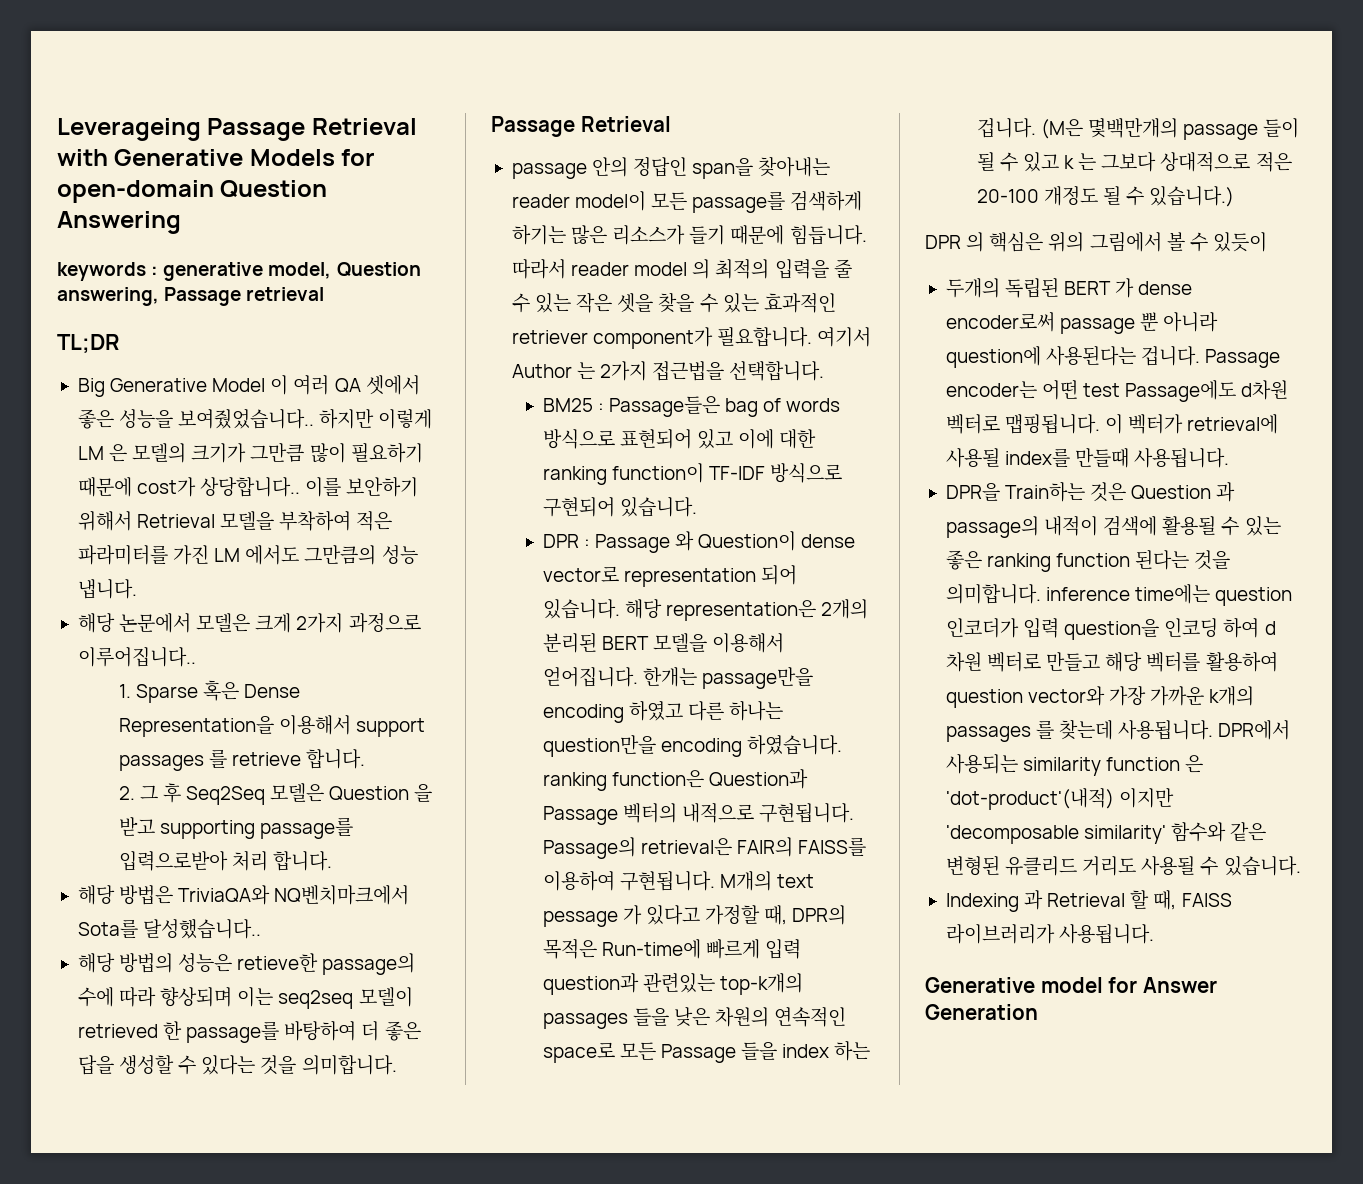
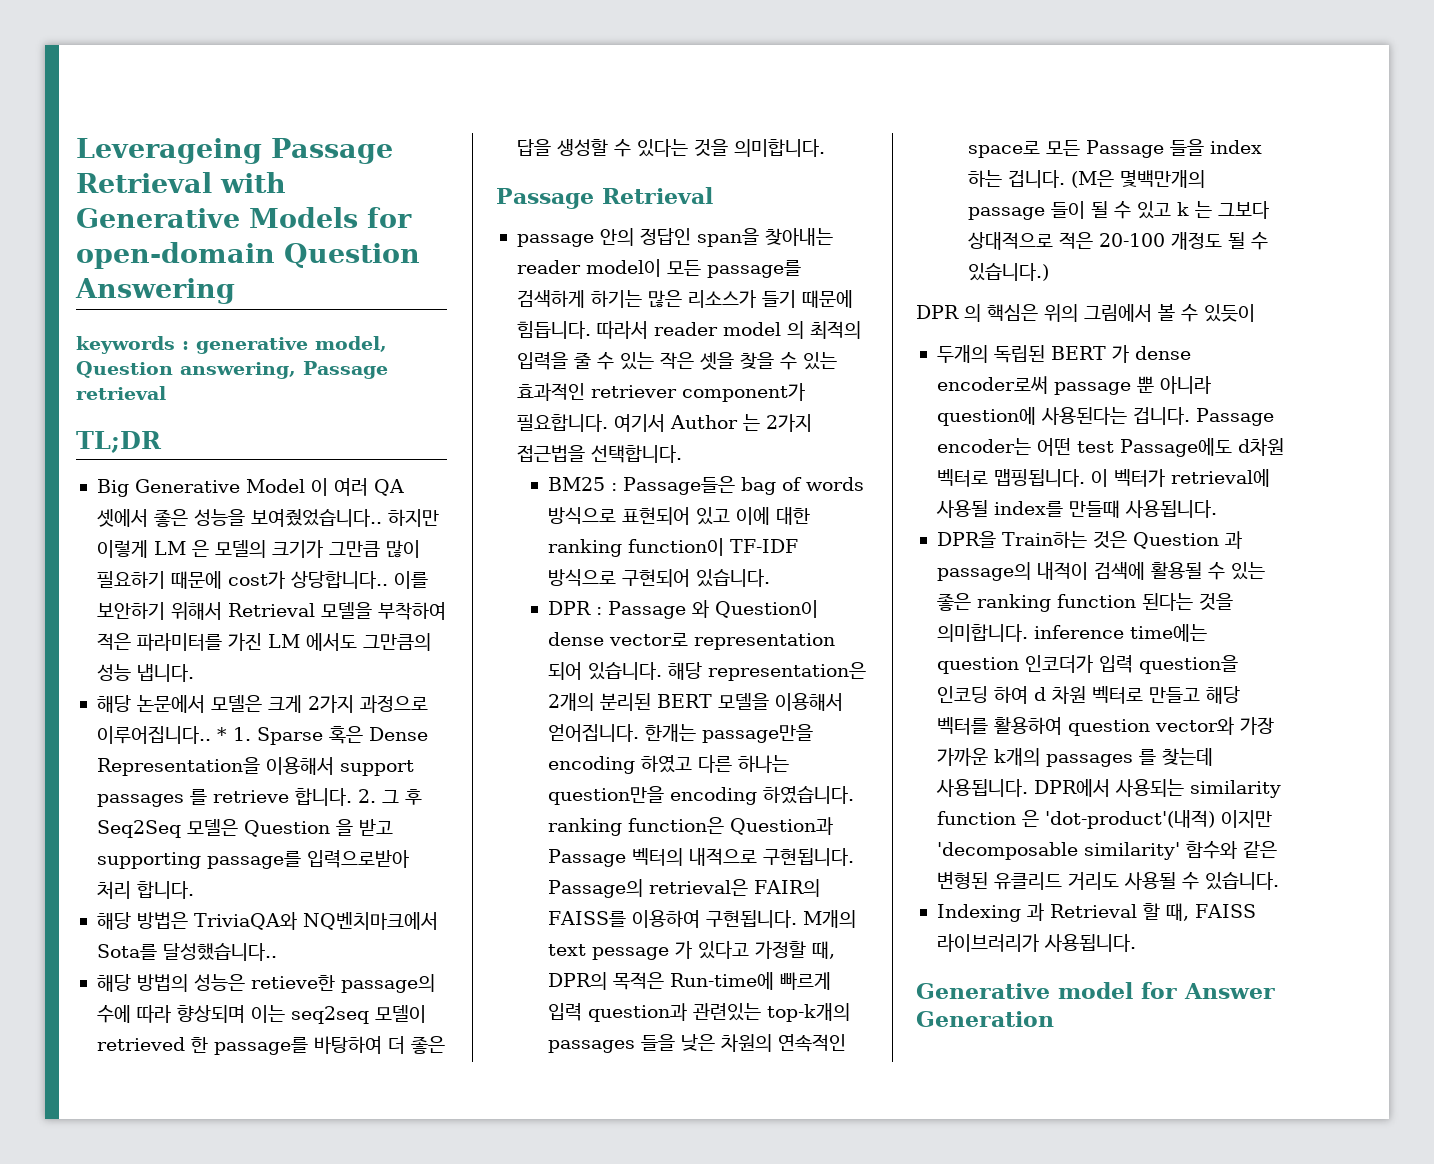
(196, 657) // -> [216,727,227,741] *
(365, 759) // -> (352, 797) none

